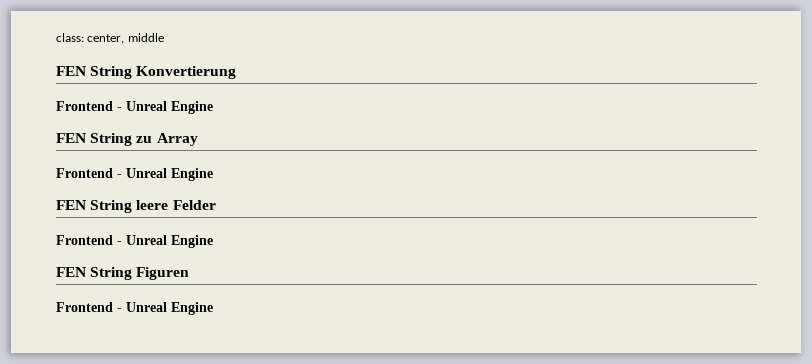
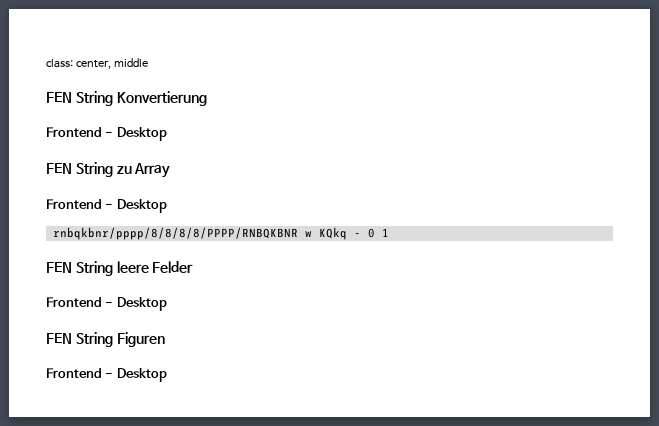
[126,101,213,114] Unreal Engine -> [116,127,167,141] Desktop
[126,168,213,181] Unreal Engine -> [116,199,167,213] [52,227,389,240] Desktop // rnbqkbnr/pppp/8/8/8/8/PPPP/RNBQKBNR w KQkq - 0 1
[126,235,213,248] Unreal Engine -> [116,297,167,311] Desktop
[126,302,213,315] Unreal Engine -> [116,368,167,382] Desktop

